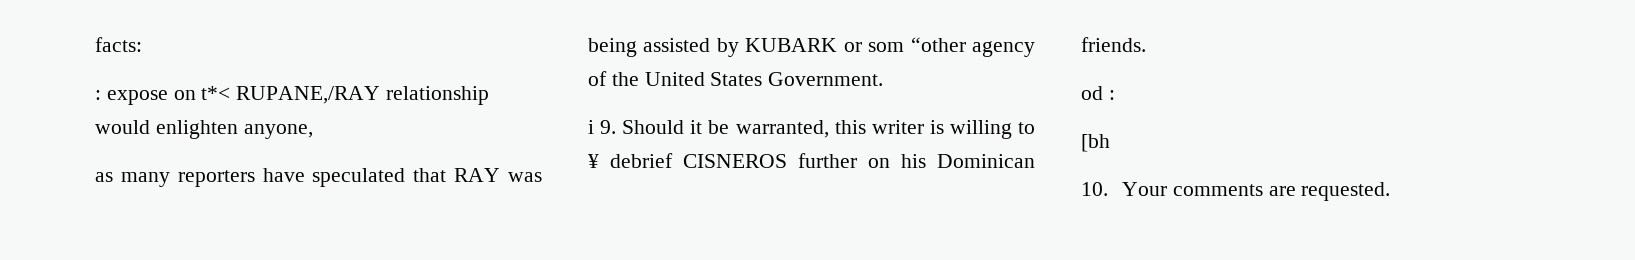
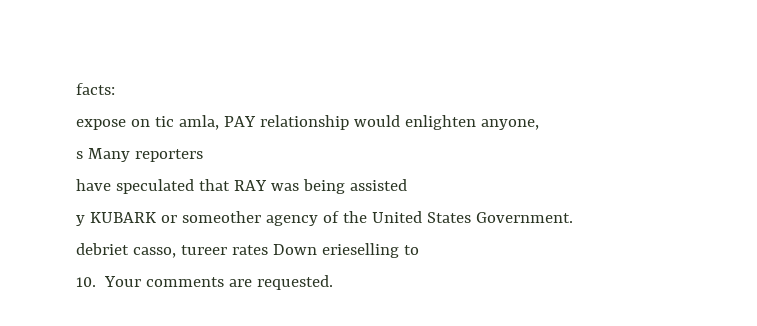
[95,90,101,100] : -> (115, 89) none
[201,86,381,104] t*< RUPANE,/RAY -> [154,115,256,130] tic amla, PAY
[95,172,170,187] as many -> [76,148,130,162] s Many
(255, 178) none -> (203, 155) //
[716,38,739,57] by -> [76,215,85,226] // y
[868,37,966,52] som “other -> [181,211,261,223] someother
[588,120,1035,139] [588,153,1035,168] [1081,37,1146,52] [1081,86,1115,100] [1081,134,1110,152] i 9. Should it be warranted, this writer is willing to ¥ debrief CISNEROS further on his Dominican friends. // od : // [bh -> [76,243,419,258] debriet casso, tureer rates Down erieselling to

